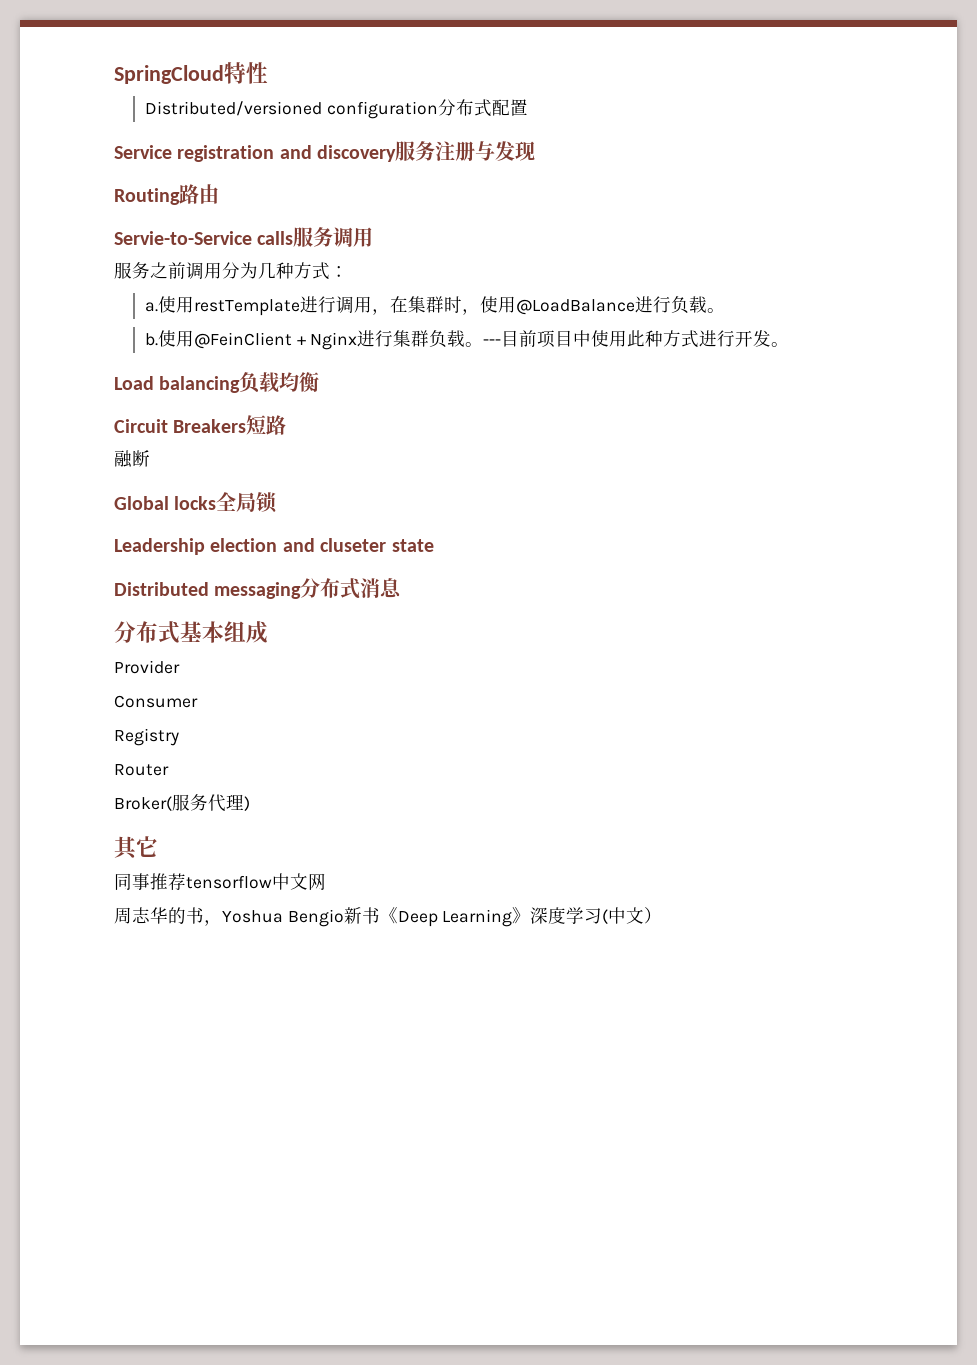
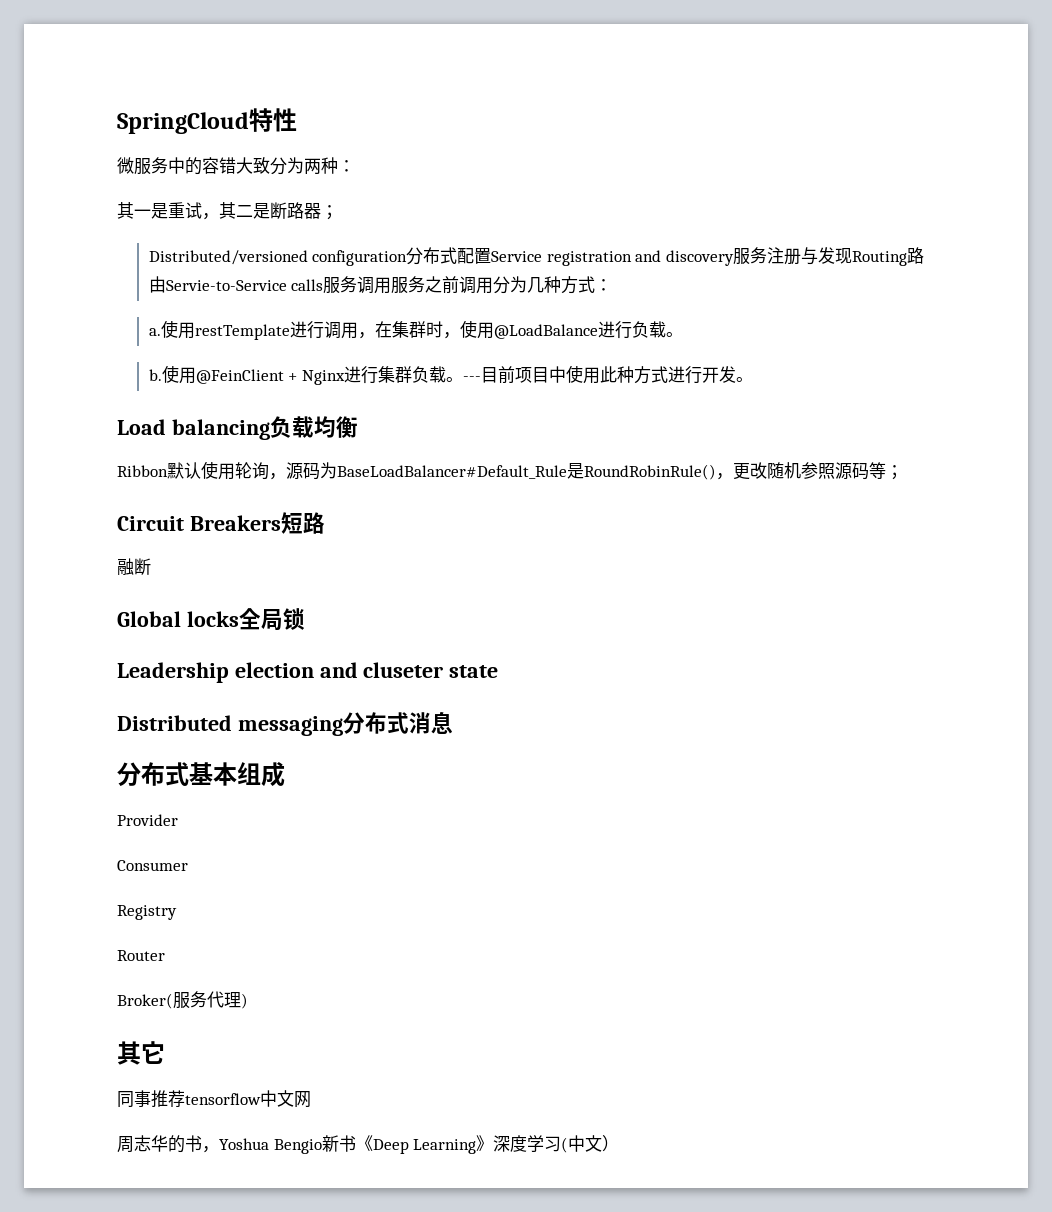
(268, 73) none -> [117,157,355,175] [117,202,338,220] // 微服务中的容错大致分为两种： // 其一是重试，其二是断路器；
(528, 107) // -> (492, 256) none
(536, 151) // -> (853, 256) none
(219, 194) // -> (166, 284) none
(374, 237) // -> (392, 285) none
(320, 382) none -> [117,461,903,480] // Ribbon默认使用轮询，源码为BaseLoadBalancer#Default_Rule是RoundRobinRule()，更改随机参照源码等；

